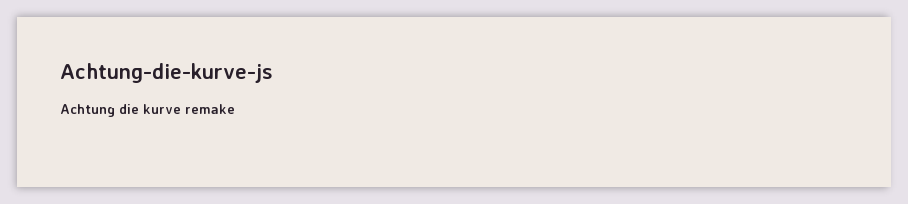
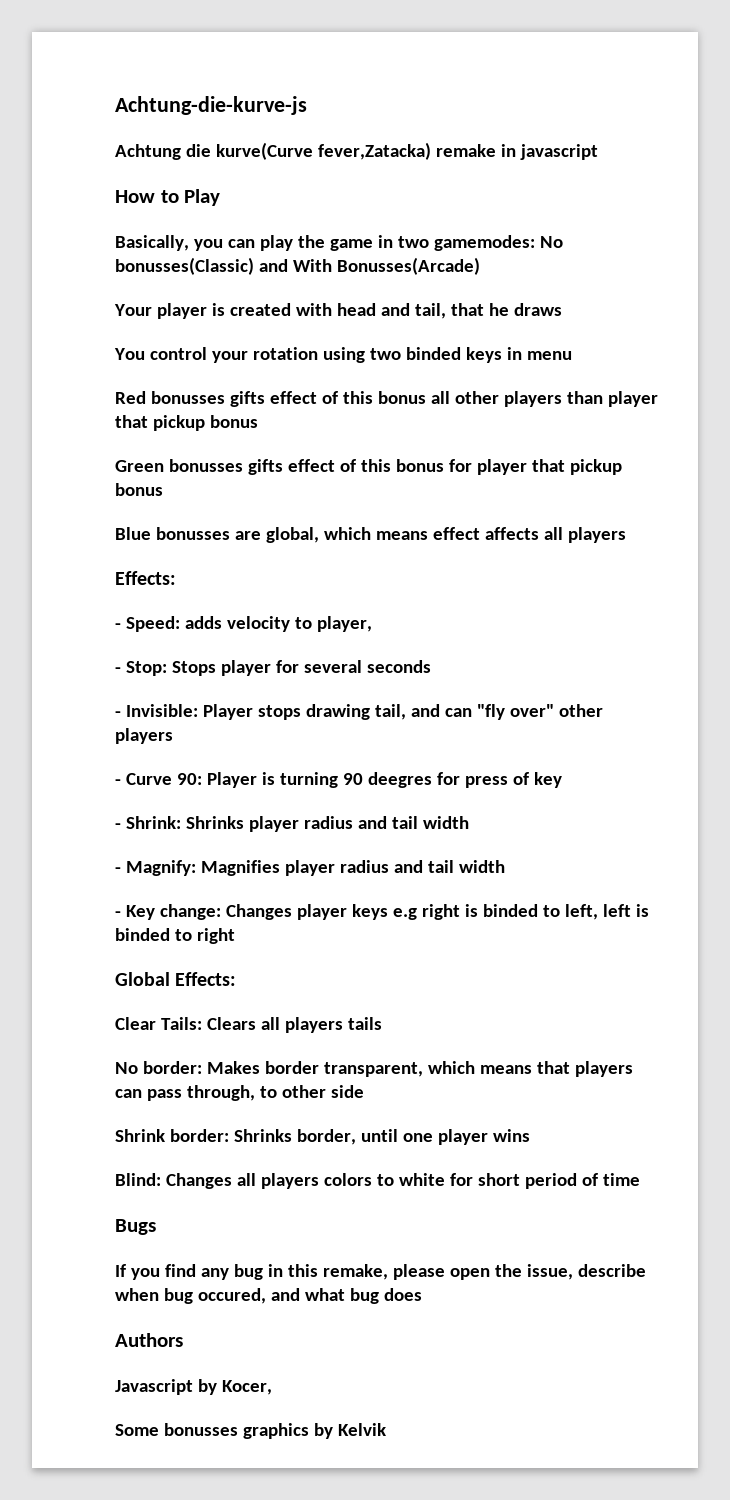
[143,104,235,114] kurve remake -> [215,142,598,160] [115,189,221,206] [115,235,563,251] [115,257,480,275] [114,303,562,319] [114,347,572,363] [115,391,658,407] [115,415,258,431] [115,459,622,475] [115,483,163,496] [115,527,626,543] [115,571,176,585] [115,616,372,632] [115,660,431,676] [115,704,603,720] [115,728,173,744] [115,772,562,788] [115,816,469,832] [115,860,505,876] [115,904,649,920] [115,928,235,944] [115,972,237,986] [115,1017,382,1033] [115,1061,633,1077] [115,1085,364,1101] [115,1129,530,1145] [115,1173,640,1189] [115,1219,156,1235] [115,1264,646,1280] [115,1288,422,1304] [115,1333,183,1347] [115,1379,272,1395] [115,1423,386,1439] kurve(Curve fever,Zatacka) remake in javascript // How to Play // Basically, you can play the game in two gamemodes: No bonusses(Classic) and With Bonusses(Arcade) // Your player is created with head and tail, that he draws // You control your rotation using two binded keys in menu // Red bonusses gifts effect of this bonus all other players than player that pickup bonus // Green bonusses gifts effect of this bonus for player that pickup bonus // Blue bonusses are global, which means effect affects all players // Effects: // - Speed: adds velocity to player, // - Stop: Stops player for several seconds // - Invisible: Player stops drawing tail, and can "fly over" other players // - Curve 90: Player is turning 90 deegres for press of key // - Shrink: Shrinks player radius and tail width // - Magnify: Magnifies player radius and tail width // - Key change: Changes player keys e.g right is binded to left, left is binded to right // Global Effects: // Clear Tails: Clears all players tails // No border: Makes border transparent, which means that players can pass through, to other side // Shrink border: Shrinks border, until one player wins // Blind: Changes all players colors to white for short period of time // Bugs // If you find any bug in this remake, please open the issue, describe when bug occured, and what bug does // Authors // Javascript by Kocer, // Some bonusses graphics by Kelvik

